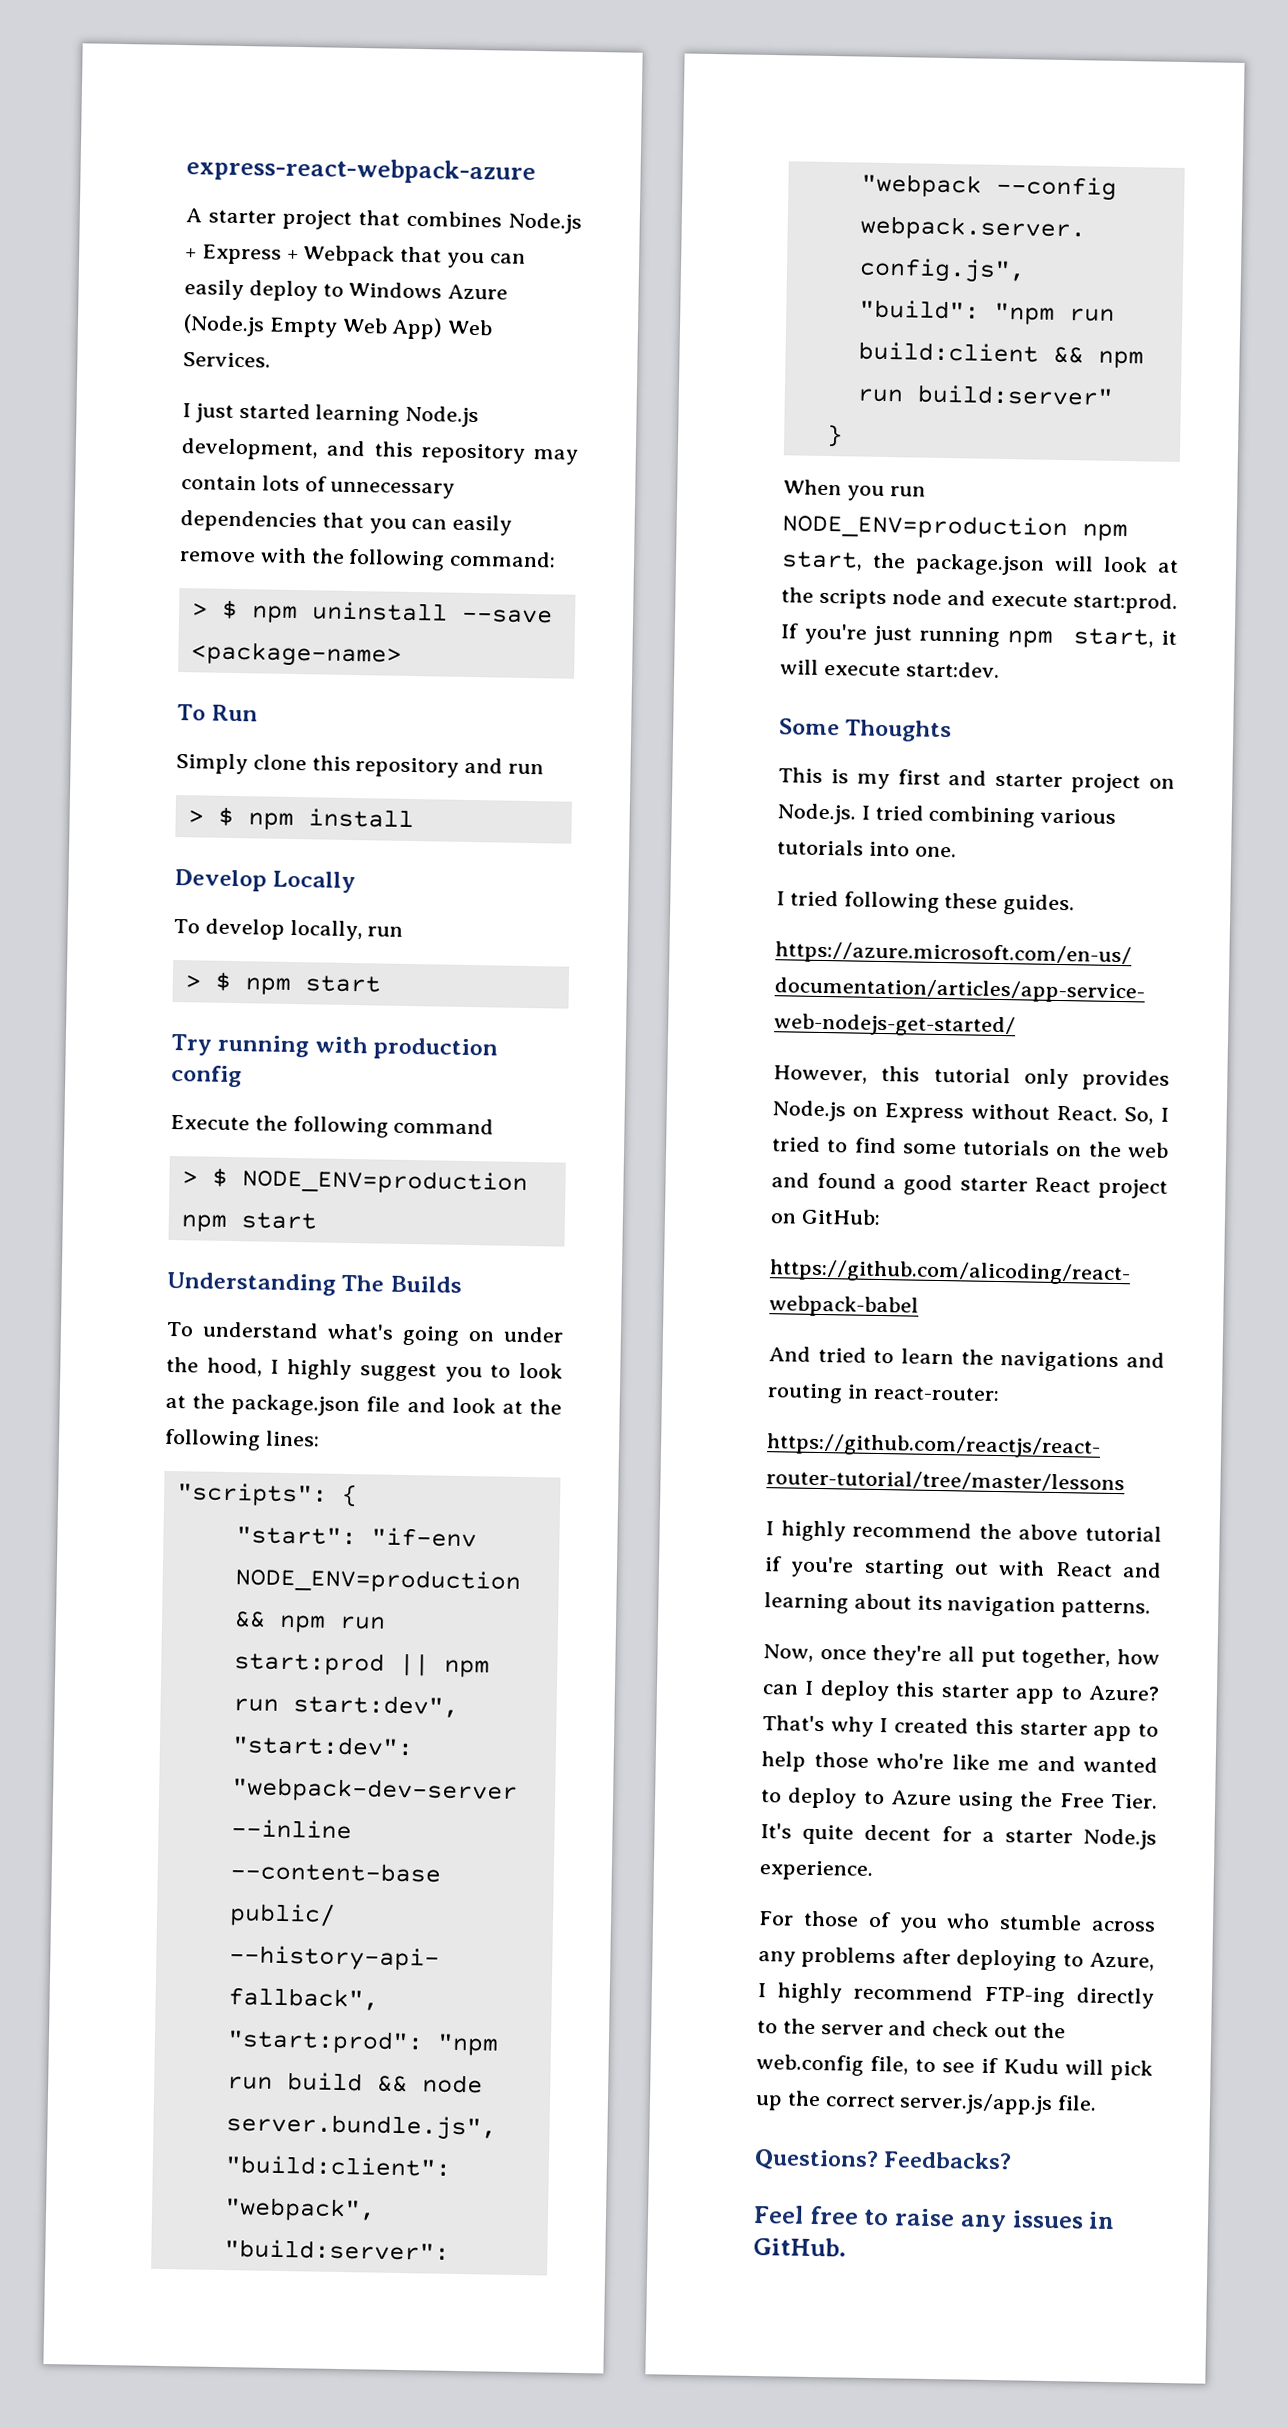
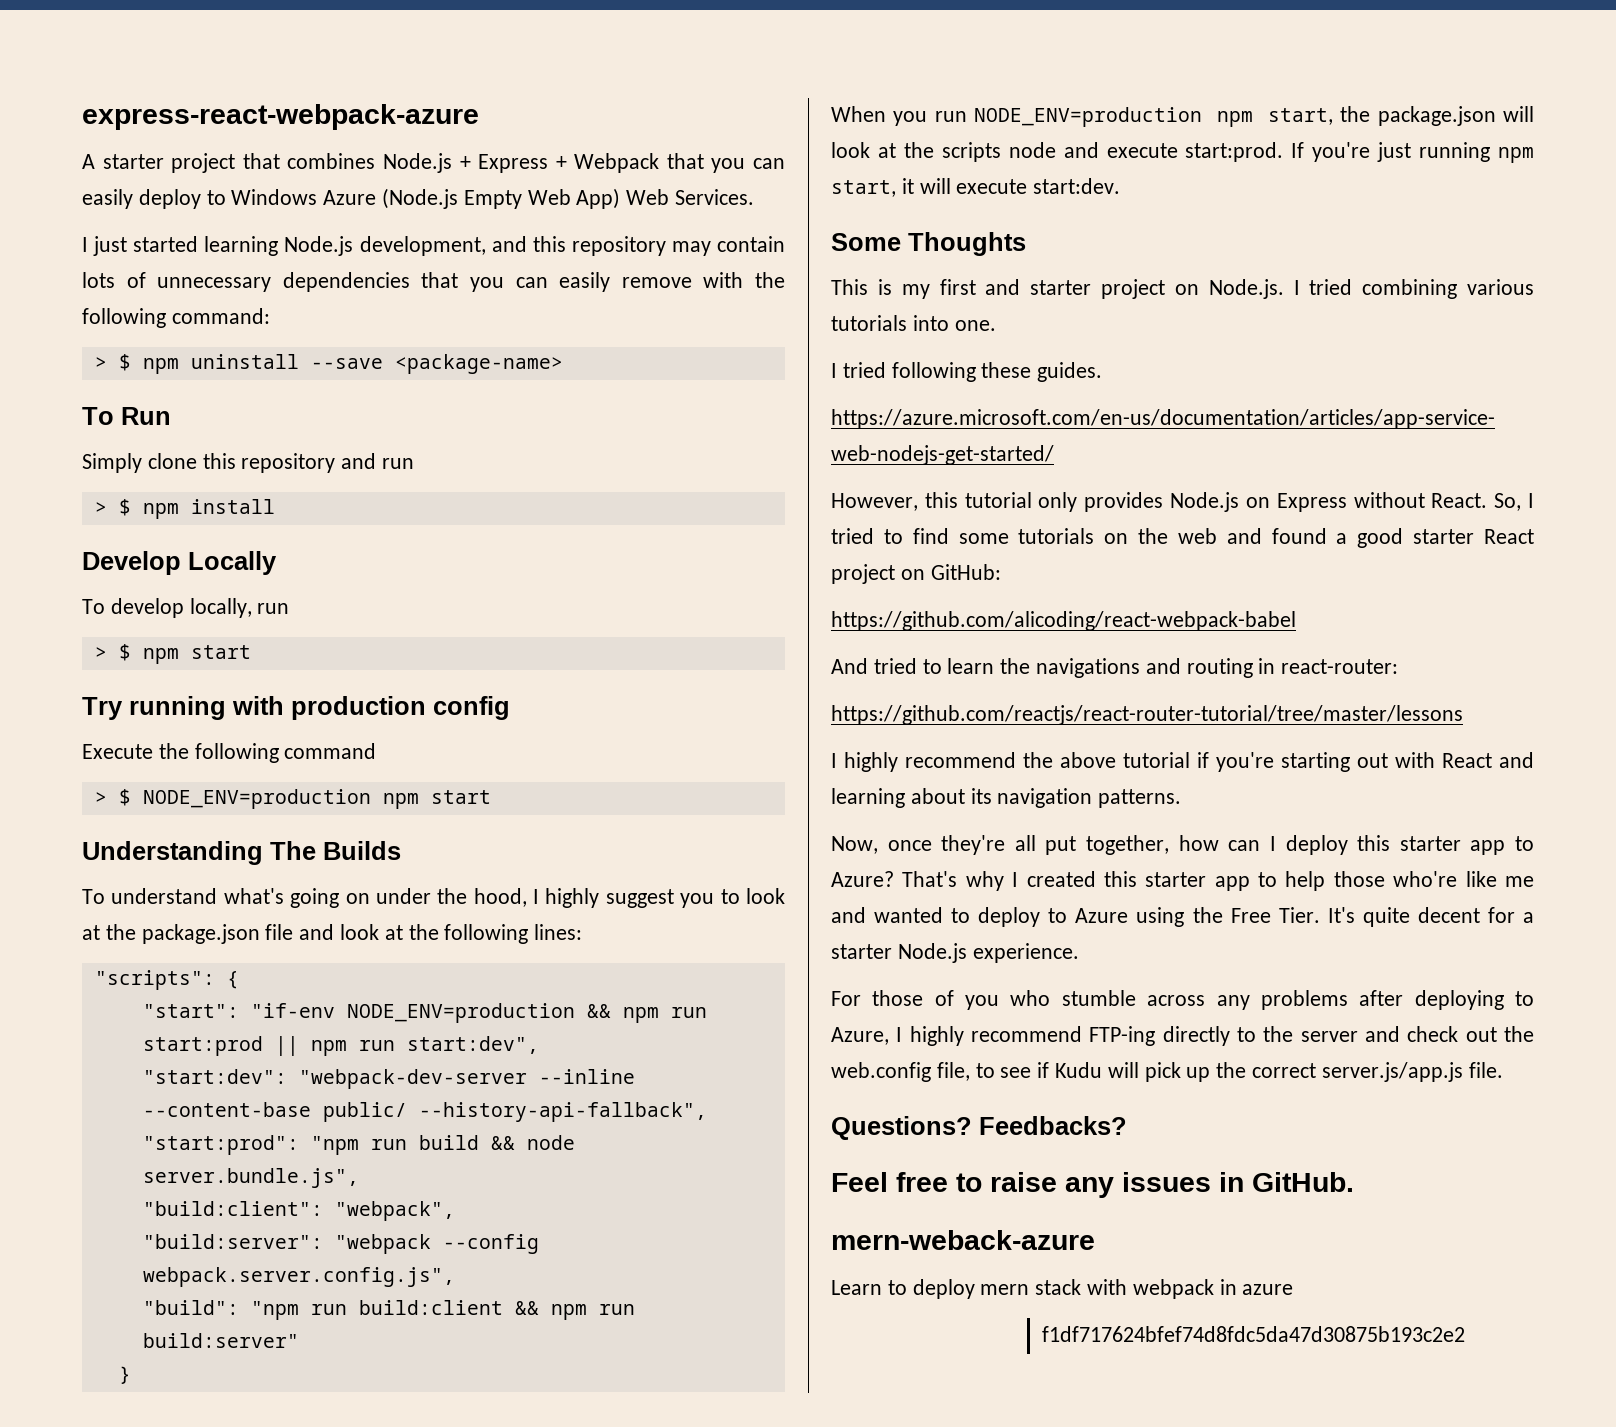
(846, 2247) none -> [831,1230,1095,1250] [831,1279,1294,1299] [1041,1326,1465,1342] // mern-weback-azure // Learn to deploy mern stack with webpack in azure // f1df717624bfef74d8fdc5da47d30875b193c2e2

